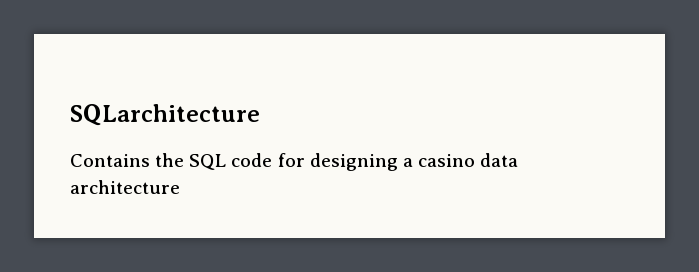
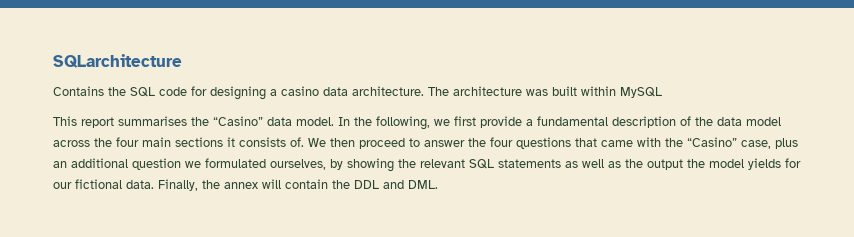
[70,180,180,194] architecture -> [352,86,662,98] [53,116,781,130] [53,137,798,149] [53,158,801,172] [53,179,438,191] architecture. The architecture was built within MySQL // This report summarises the “Casino” data model. In the following, we first provide a fundamental description of the data model across the four main sections it consists of. We then proceed to answer the four questions that came with the “Casino” case, plus an additional question we formulated ourselves, by showing the relevant SQL statements as well as the output the model yields for our fictional data. Finally, the annex will contain the DDL and DML.

